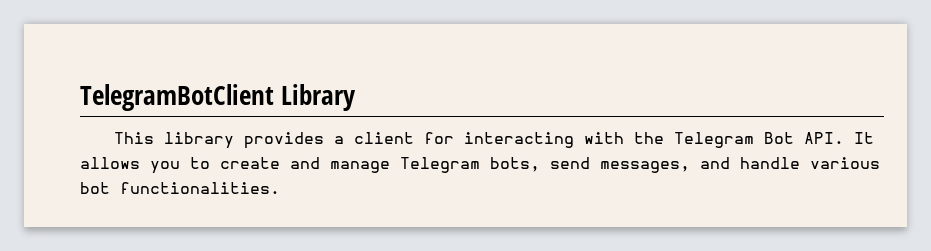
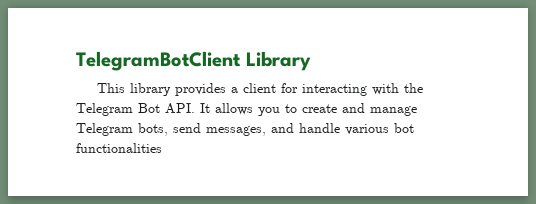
[120,182,280,194] functionalities. -> [76,143,162,153] functionalities

